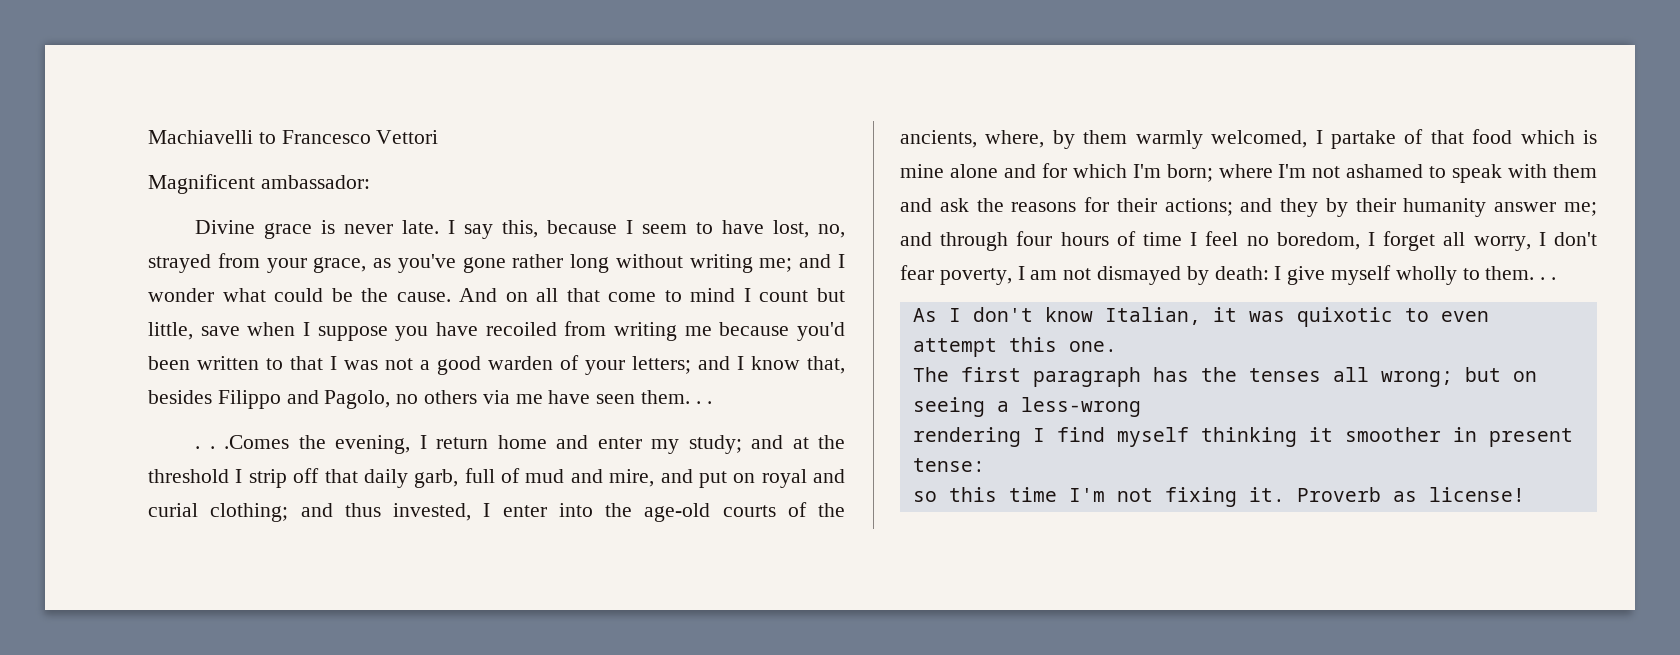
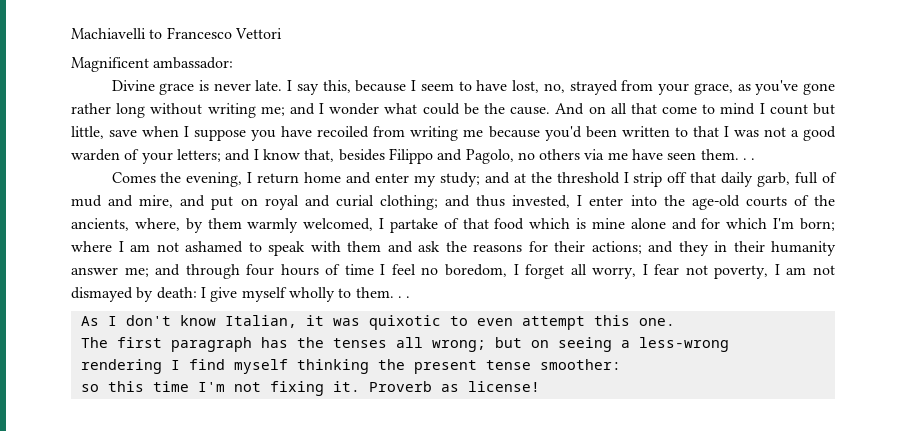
[195,435,290,449] . . .Comes -> [111,172,156,183] Comes
[1278,164,1307,178] I'm -> [118,241,150,252] I am
[1325,198,1348,217] by -> [714,241,727,252] in
[1554,232,1597,246] [900,265,934,280] don't fear -> [654,264,708,275] fear not
[1308,427,1573,447] [912,458,985,472] it smoother in present tense: -> [377,359,621,374] the present tense smoother:

